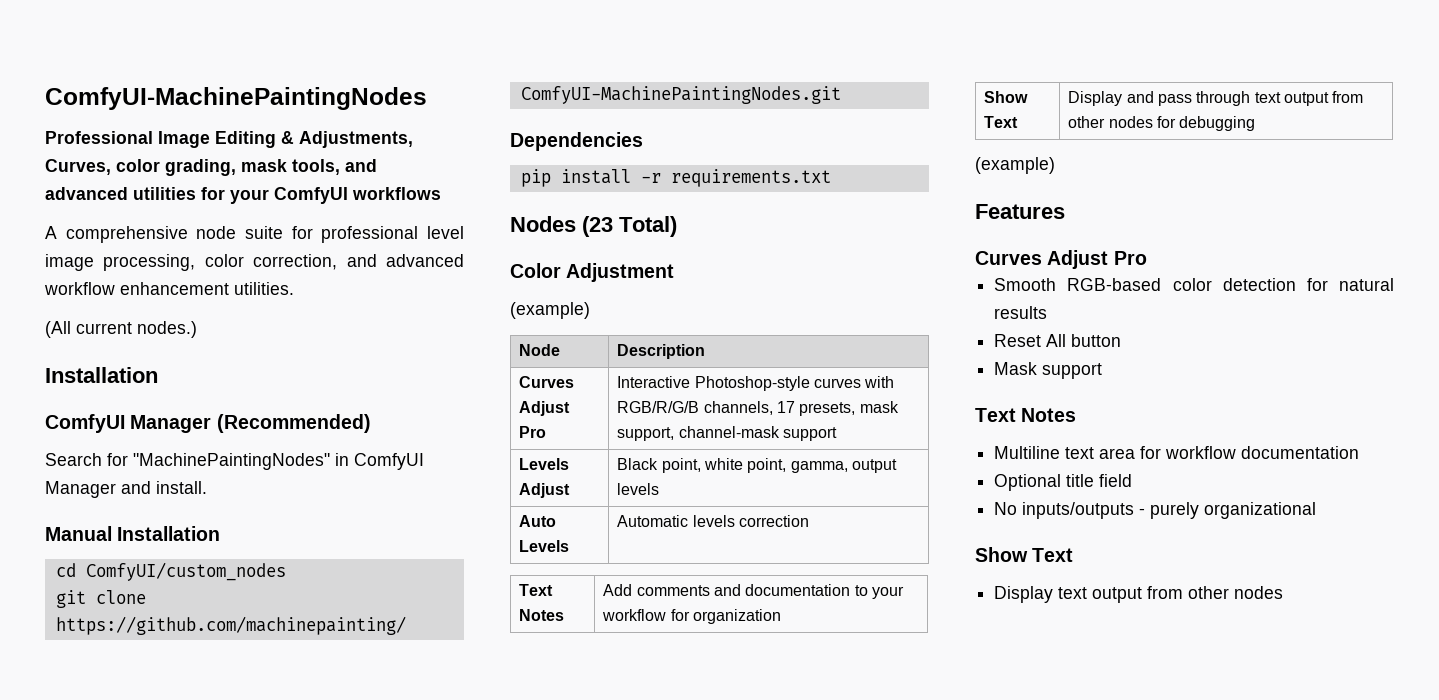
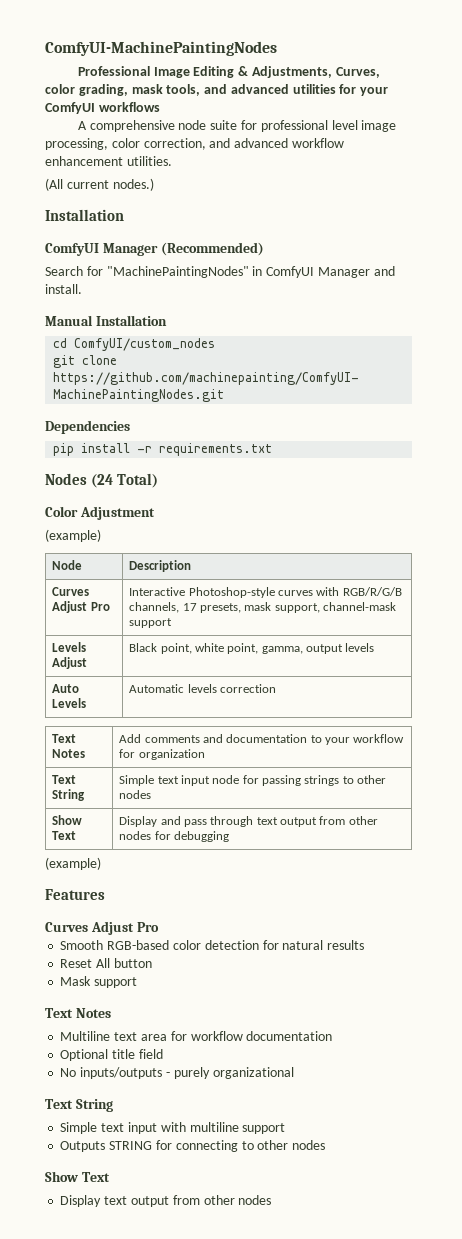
[582,216,613,237] (23 -> [91,474,114,488] (24
(781, 616) none -> [52,775,77,784] [52,789,86,801] [119,775,387,786] [119,790,152,799] // Text String | Simple text input node for passing strings to other nodes
(1317, 510) none -> [45,1099,113,1112] [60,1122,286,1134] [60,1140,326,1152] // Text String // Simple text input with multiline support // Outputs STRING for connecting to other nodes

